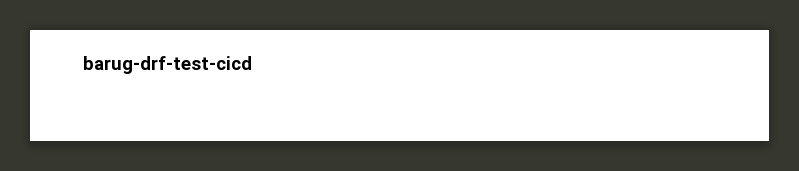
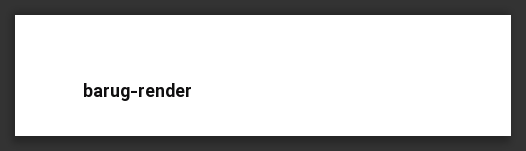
[83,56,252,74] barug-drf-test-cicd -> [83,83,192,101] barug-render

